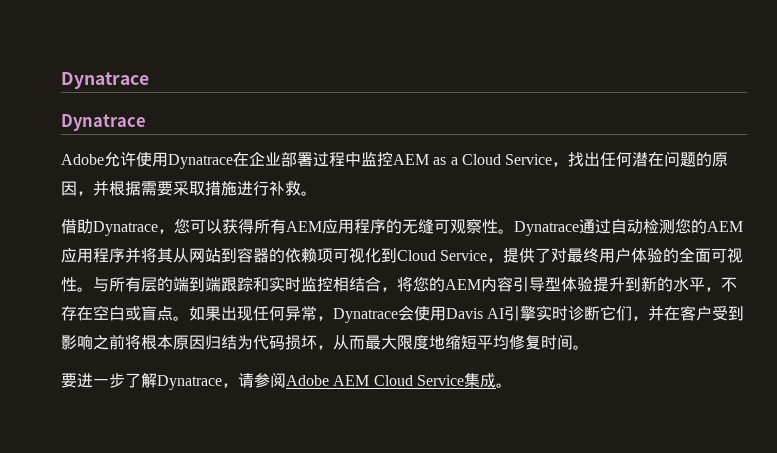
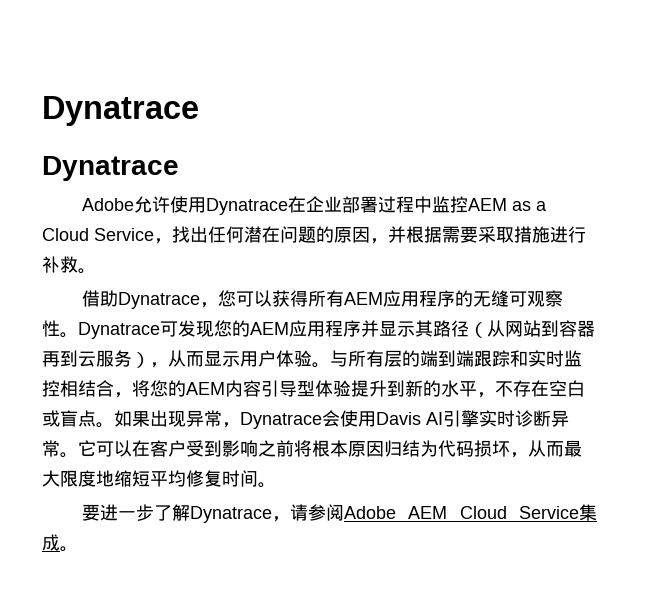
[579,219,675,234] 通过自动检测 -> [160,320,214,337] 可发现
[141,247,744,263] [61,277,77,292] 将其从网站到容器的依赖项可视化到Cloud Service，提供了对最终用户体验的全面可视性 -> [379,320,595,338] [42,350,312,368] 显示其路径（从网站到容器再到云服务），从而显示用户体验
[253,306,285,321] 任何 -> (186, 419) none
[600,305,665,321] 它们，并 -> [551,410,569,427] [42,440,132,458] 异常。它可以

